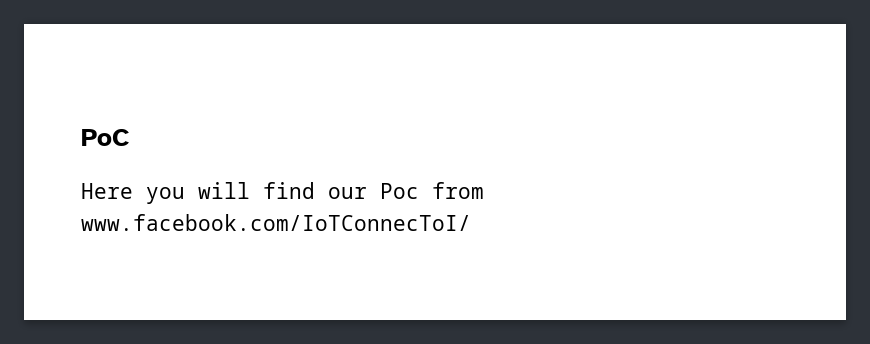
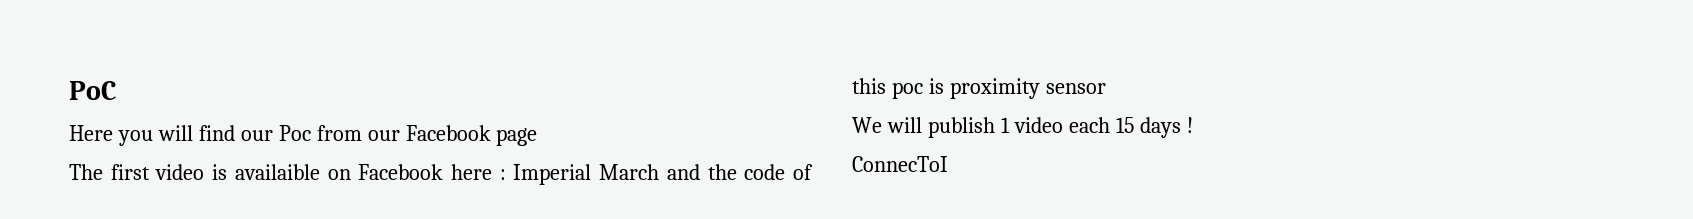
[81,214,471,231] www.facebook.com/IoTConnecToI/ -> [367,125,538,146] [69,164,813,185] [852,78,1106,99] [852,117,1193,138] [852,156,948,172] our Facebook page // The first video is availaible on Facebook here : Imperial March and the code of this poc is proximity sensor // We will publish 1 video each 15 days ! // ConnecToI

